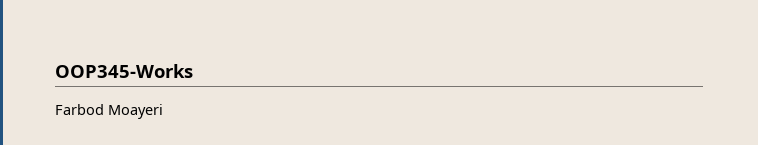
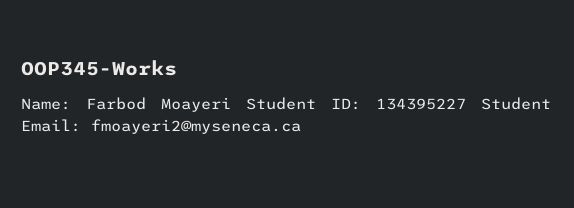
(193, 71) none -> [21,98,71,110] Name:
(163, 111) none -> [246,97,551,110] [21,119,301,134] Student ID: 134395227 Student Email: fmoayeri2@myseneca.ca

